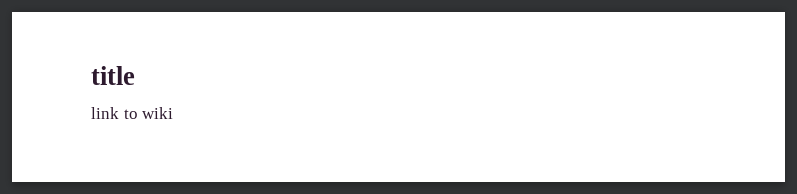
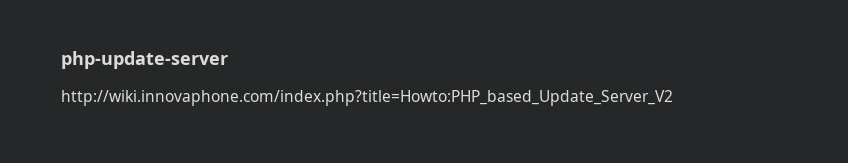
[91,66,135,85] [91,107,174,119] title // link to wiki -> [61,51,228,69] [61,90,673,106] php-update-server // http://wiki.innovaphone.com/index.php?title=Howto:PHP_based_Update_Server_V2

